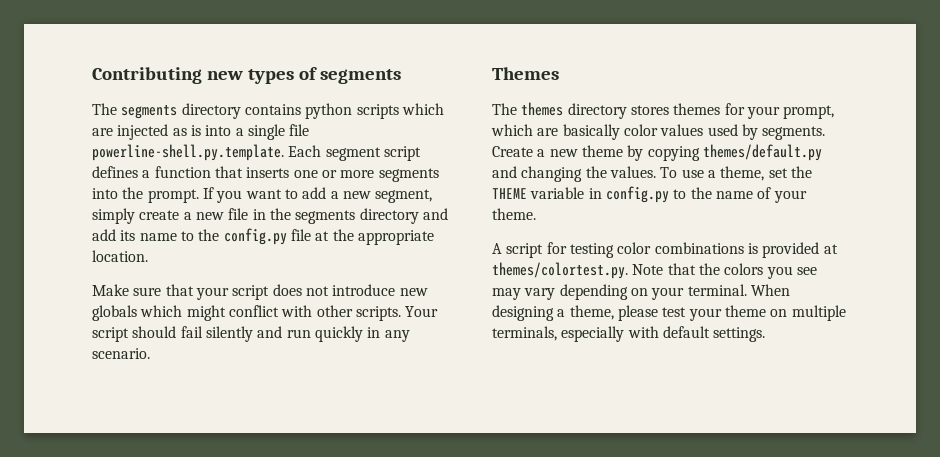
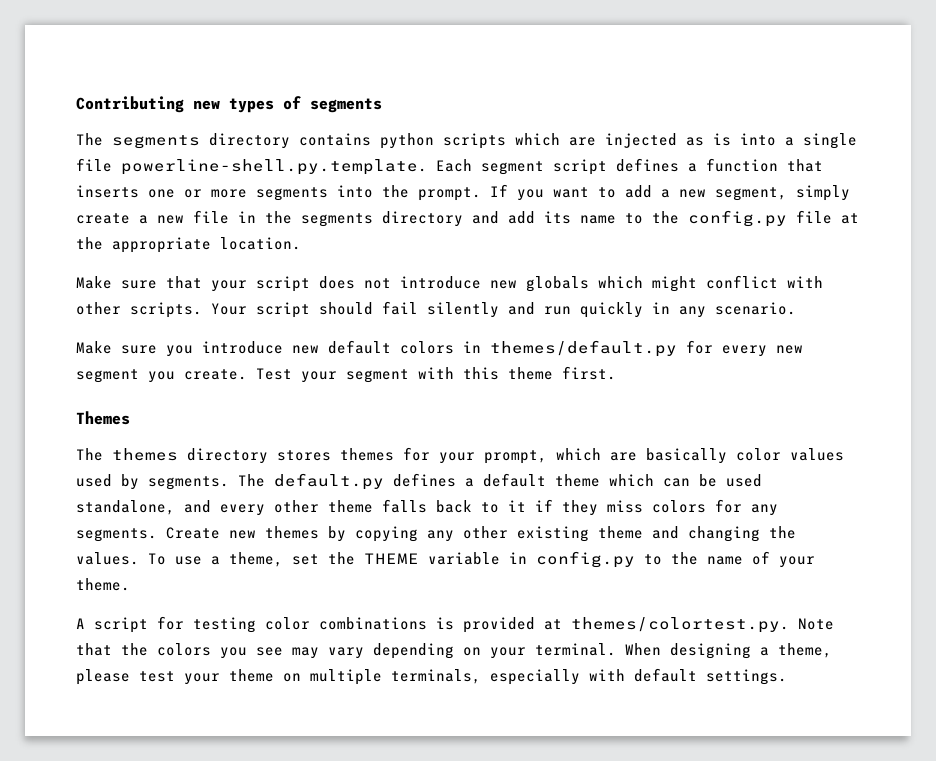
(150, 353) none -> [76,340,803,357] [76,366,616,383] // Make sure you introduce new default colors in themes/default.py for every new segment you create. Test your segment with this theme first.
[492,144,822,161] Create a new theme by copying themes/default.py -> [238,473,762,490] [76,499,778,516] [76,526,643,542] The default.py defines a default theme which can be used standalone, and every other theme falls back to it if they miss colors for any segments. Create new themes by copying any other existing theme

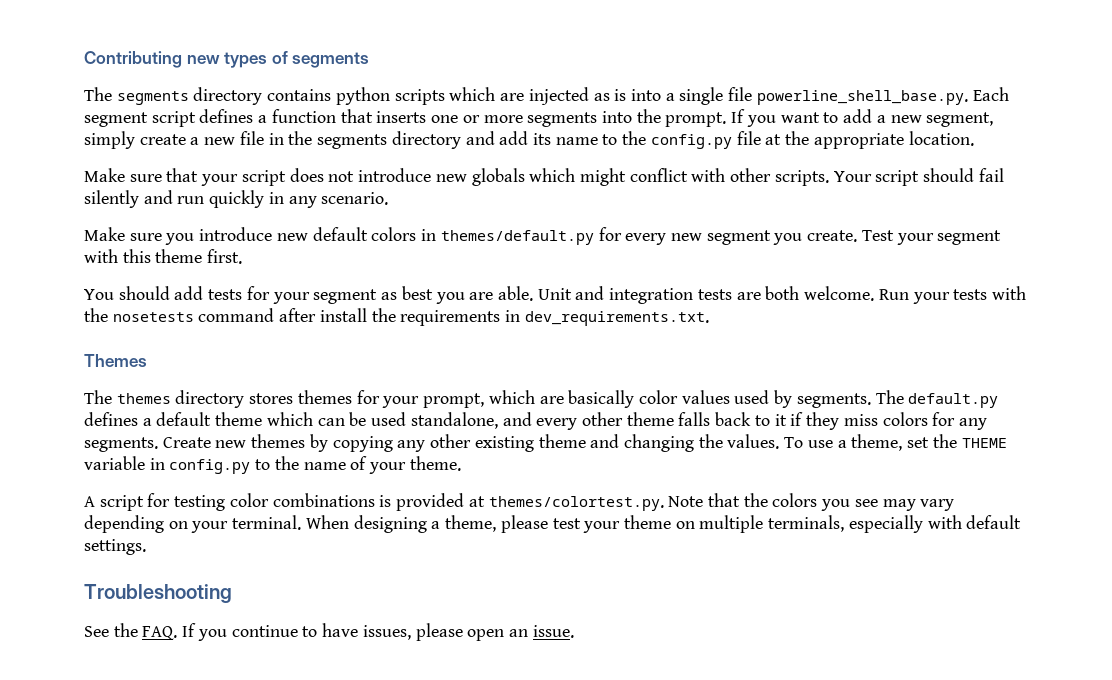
[121,159,427,175] powerline-shell.py.template. -> [756,90,968,105] powerline_shell_base.py.
(616, 373) none -> [84,286,1026,304] [84,308,709,326] // You should add tests for your segment as best you are able. Unit and integration tests are both welcome. Run your tests with the nosetests command after install the requirements in dev_requirements.txt.
(787, 677) none -> [84,584,232,603] [84,623,574,641] // Troubleshooting // See the FAQ. If you continue to have issues, please open an issue.

